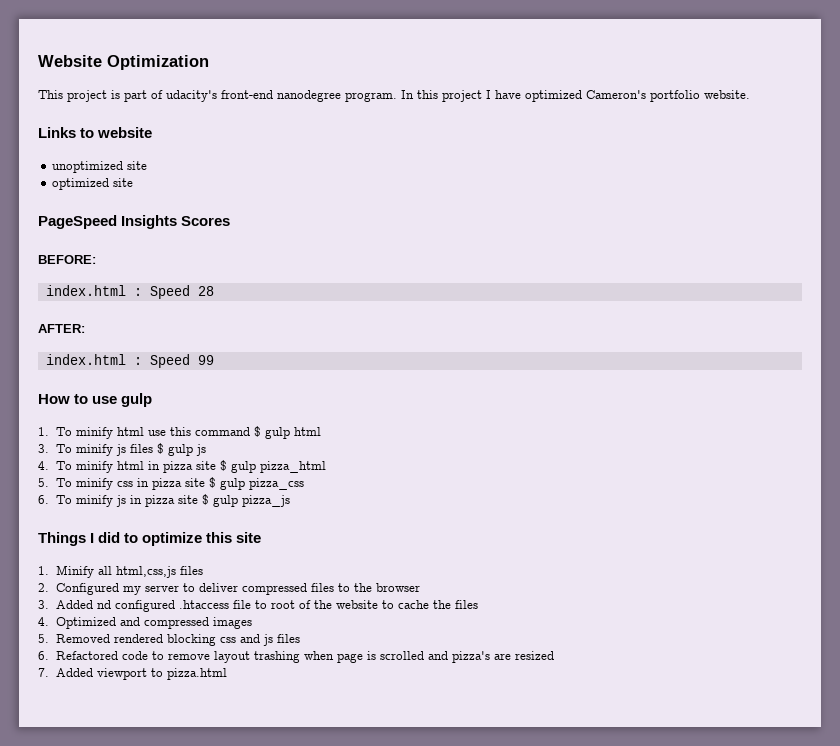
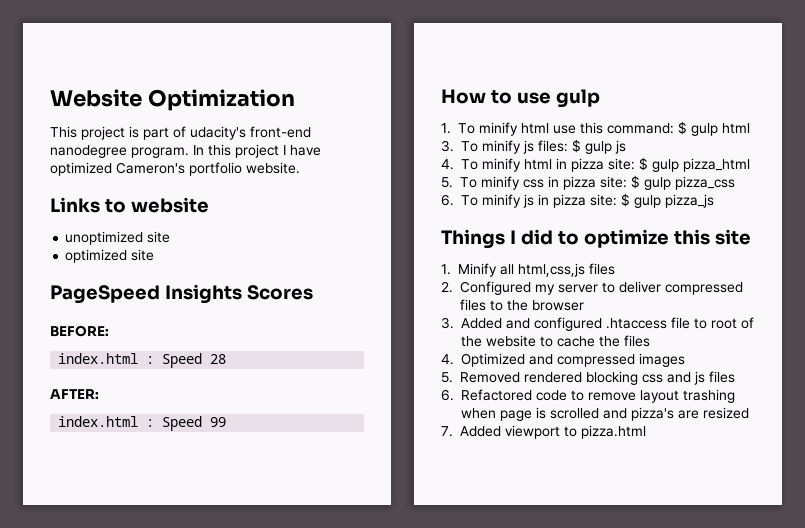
[194,427,250,436] command -> [607,123,674,134] command:
[129,444,153,453] files -> [538,140,568,152] files:
[195,461,216,470] site -> [608,158,635,170] site:
[184,478,205,487] site -> [600,176,627,188] site:
[177,495,198,504] site -> [590,194,617,206] site:
[96,600,111,609] nd -> [506,318,530,329] and

